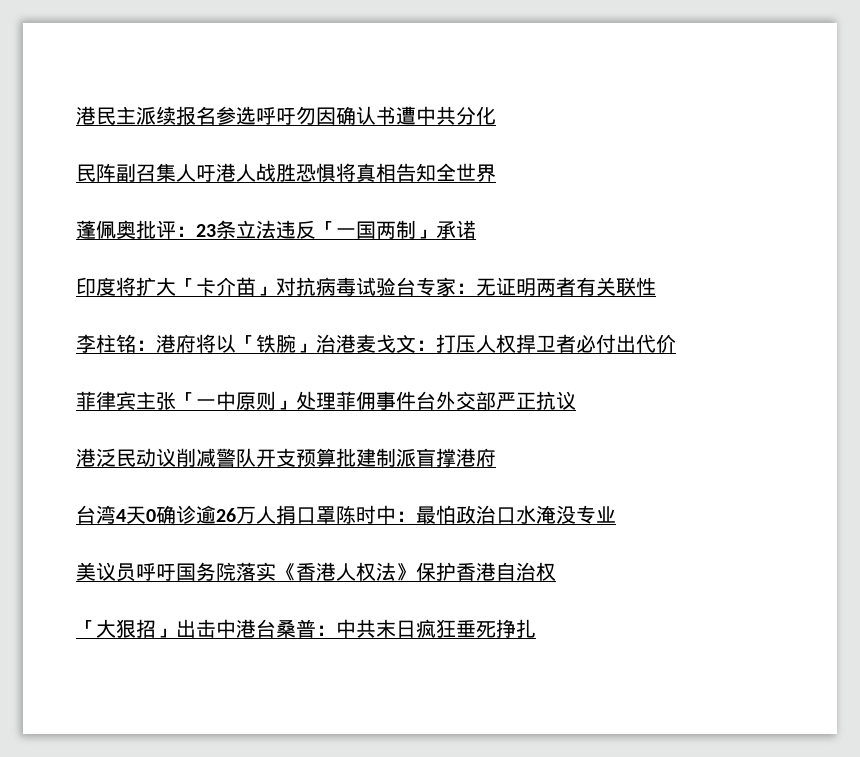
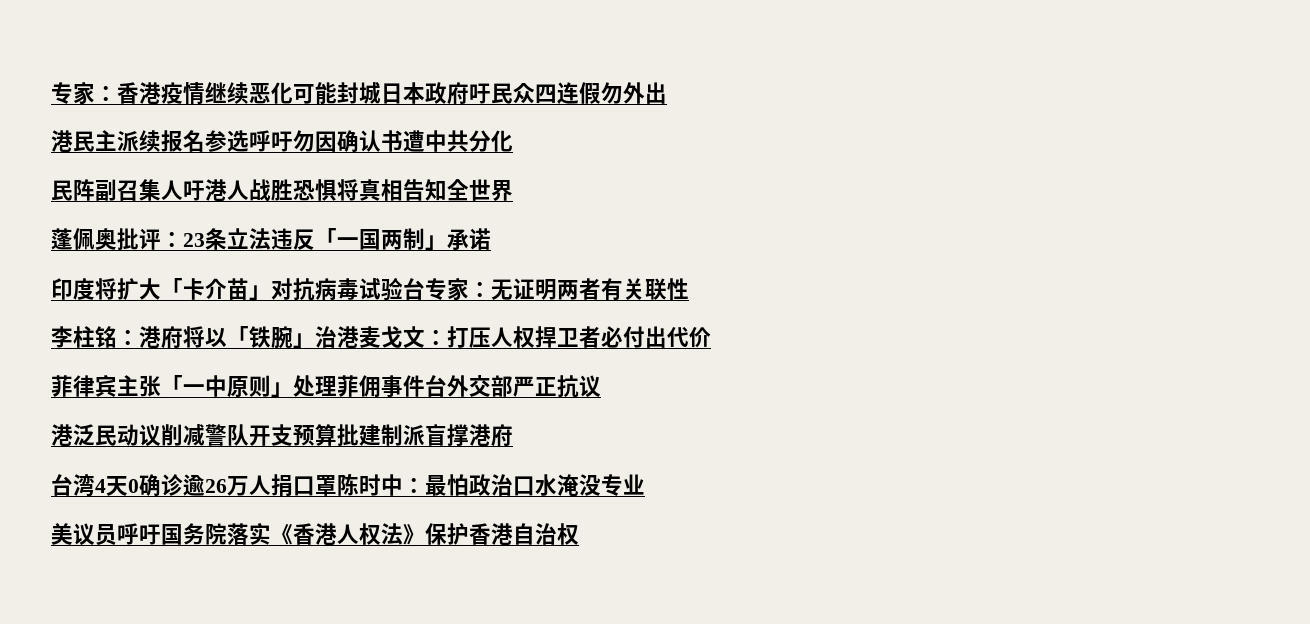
(76, 115) none -> [51,81,667,105] 专家：香港疫情继续恶化可能封城日本政府吁民众四连假勿外出 //
[76,619,536,638] // 「大狠招」出击中港台桑普：中共末日疯狂垂死挣扎 -> (579, 534) none

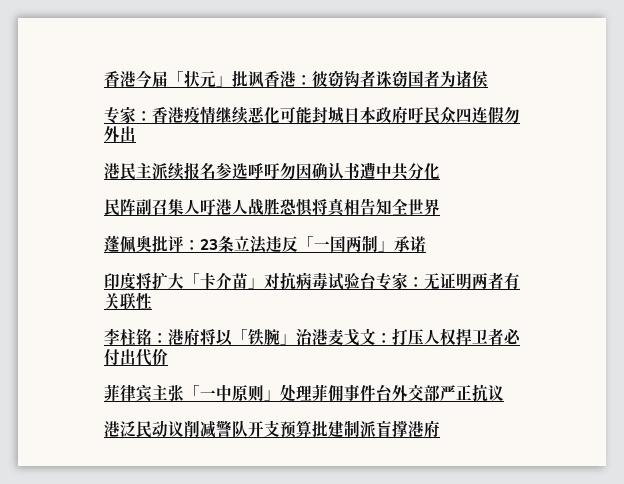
(51, 93) none -> [104,70,488,88] 香港今届「状元」批讽香港：彼窃钩者诛窃国者为诸侯 //
[51,473,645,497] [51,522,579,546] // 台湾4天0确诊逾26万人捐口罩陈时中：最怕政治口水淹没专业 // 美议员呼吁国务院落实《香港人权法》保护香港自治权 -> (440, 428) none

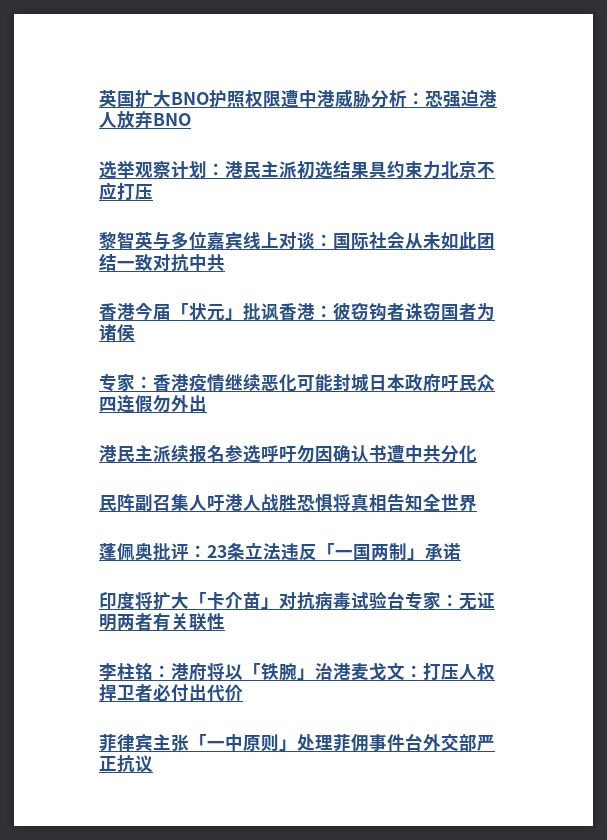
(104, 79) none -> [99,89,497,108] [99,111,191,128] [99,160,495,179] [99,182,153,201] [99,231,495,250] [99,253,225,271] 英国扩大BNO护照权限遭中港威胁分析：恐强迫港人放弃BNO // 选举观察计划：港民主派初选结果具约束力北京不应打压 // 黎智英与多位嘉宾线上对谈：国际社会从未如此团结一致对抗中共 //
[104,420,440,438] // 港泛民动议削减警队开支预算批建制派盲撑港府 -> (153, 764) none

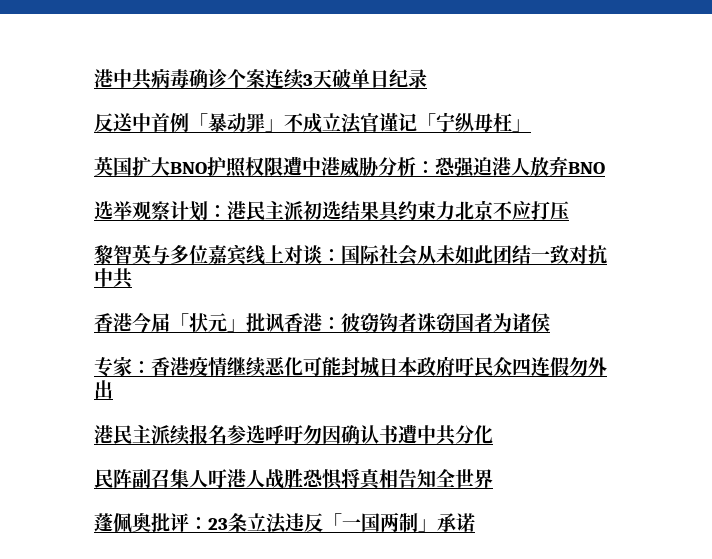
(99, 98) none -> [94,68,427,89] [94,112,531,134] 港中共病毒确诊个案连续3天破单日纪录 // 反送中首例「暴动罪」不成立法官谨记「宁纵毋枉」 //
[99,591,495,610] [99,613,225,631] [99,662,495,681] [99,684,243,702] [99,733,495,752] [99,755,153,773] // 印度将扩大「卡介苗」对抗病毒试验台专家：无证明两者有关联性 // 李柱铭：港府将以「铁腕」治港麦戈文：打压人权捍卫者必付出代价 // 菲律宾主张「一中原则」处理菲佣事件台外交部严正抗议 -> (475, 522) none

